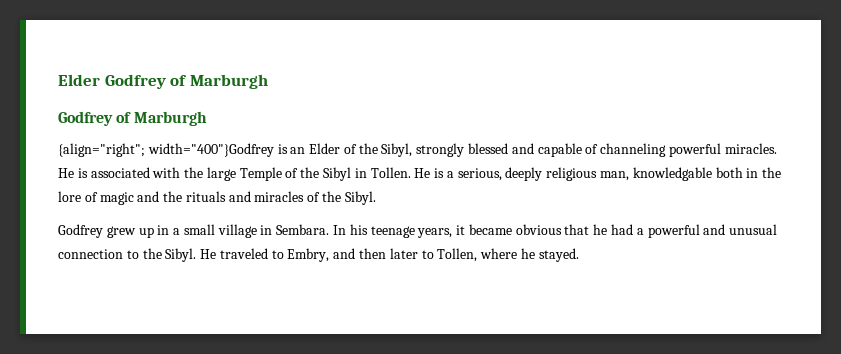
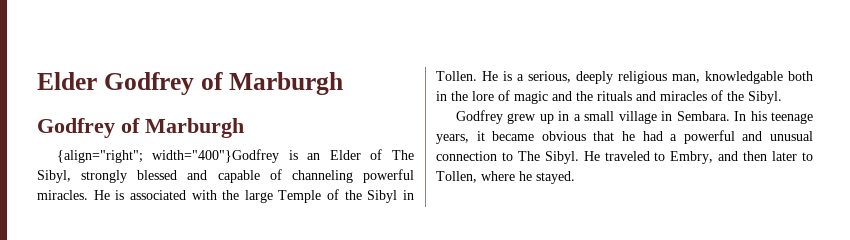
[358,143,378,154] the -> [391,150,414,160] The
[142,248,162,259] the -> [517,151,540,161] The

